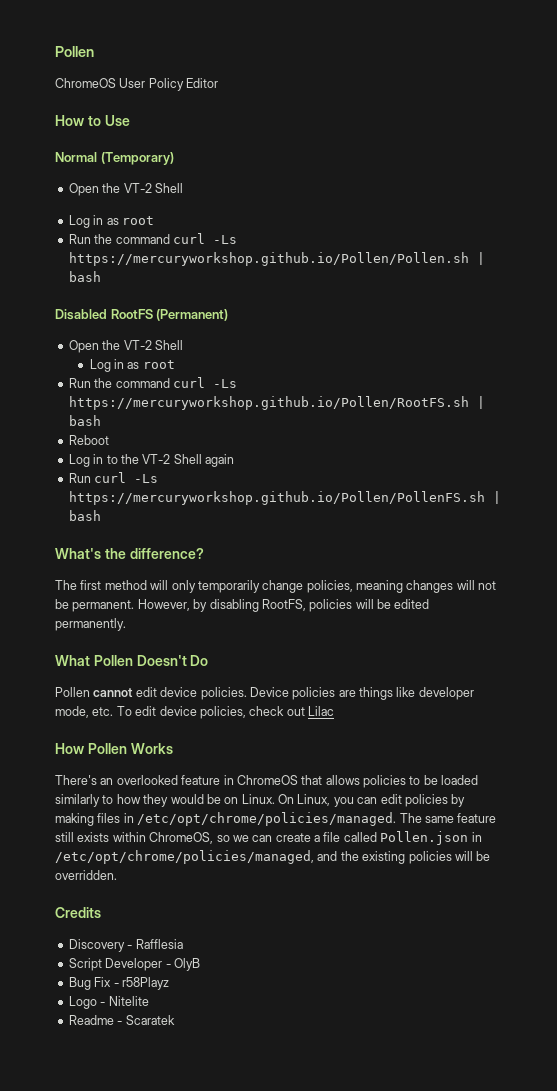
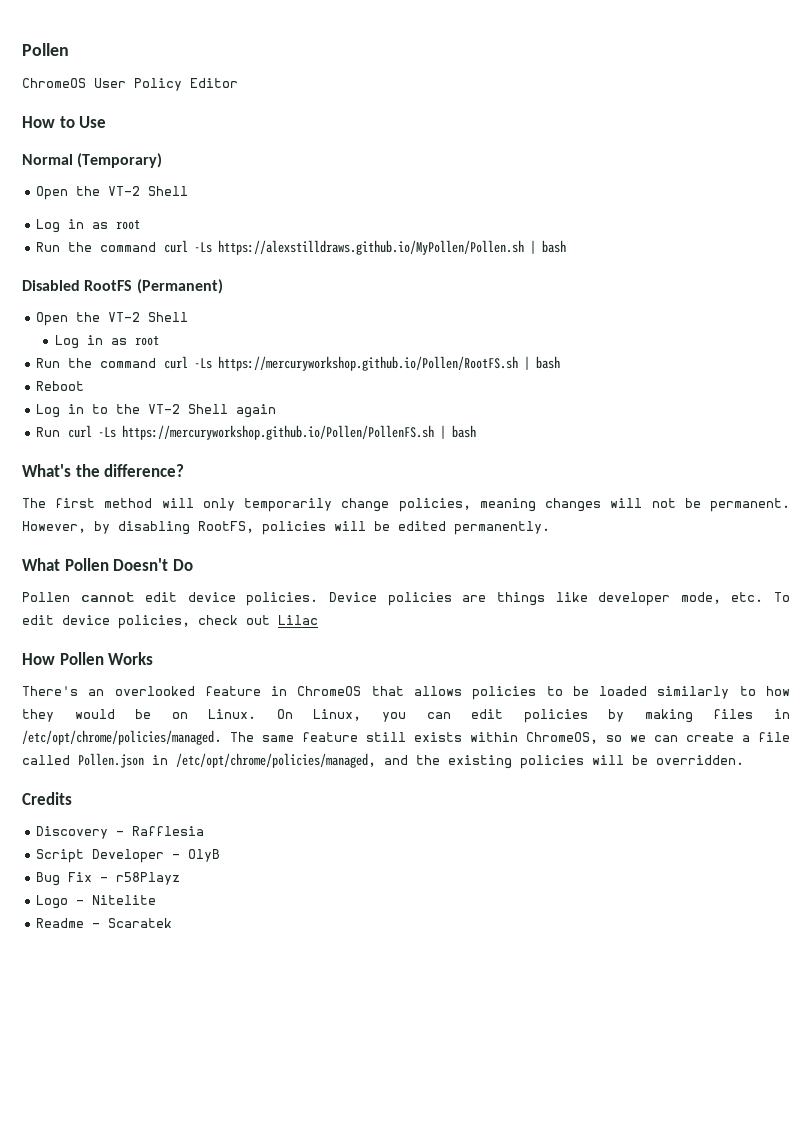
[68,252,469,266] https://mercuryworkshop.github.io/Pollen/Pollen.sh -> [218,240,525,255] https://alexstilldraws.github.io/MyPollen/Pollen.sh

